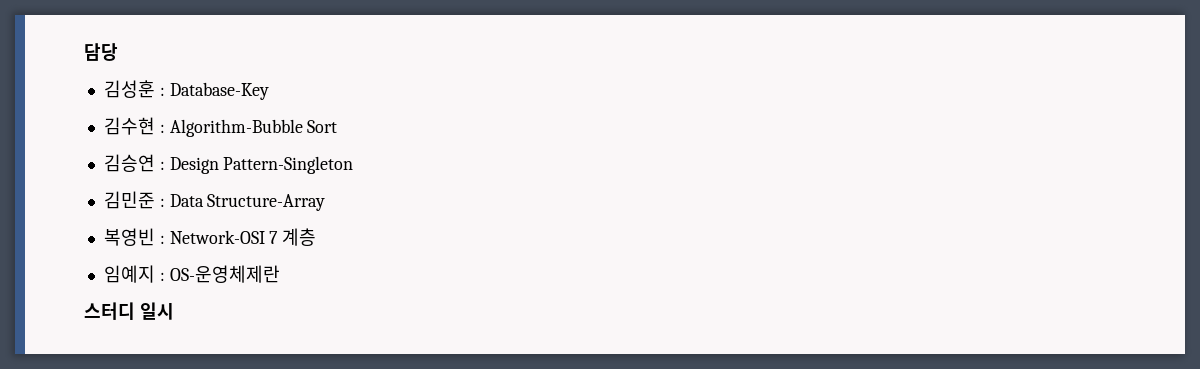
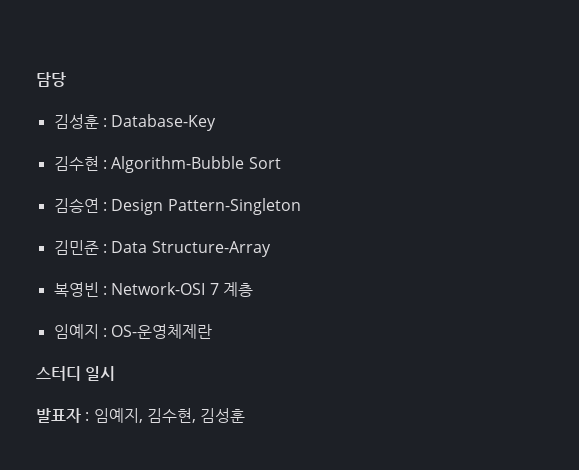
(174, 311) none -> [36,408,246,423] // 발표자 : 임예지, 김수현, 김성훈

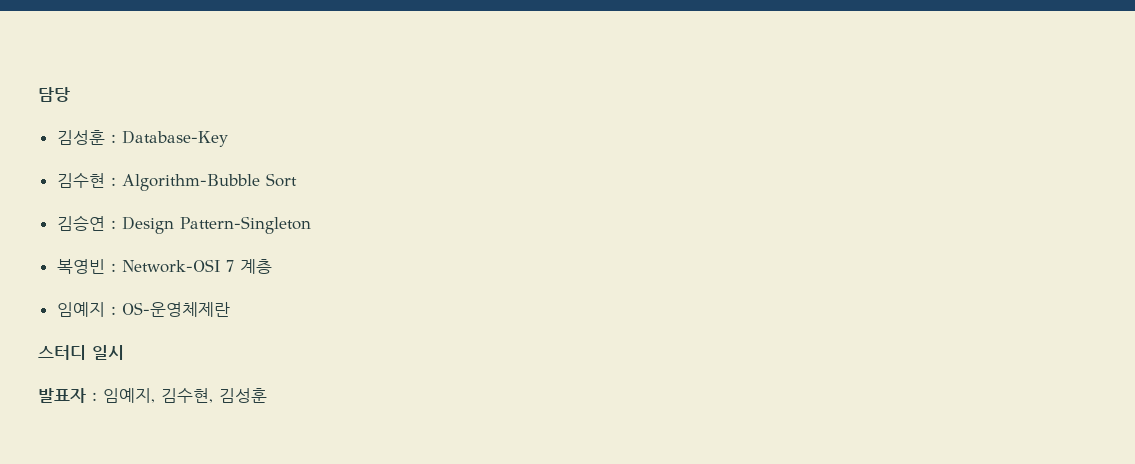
[53,240,271,257] // 김민준 : Data Structure-Array -> (311, 225) none

